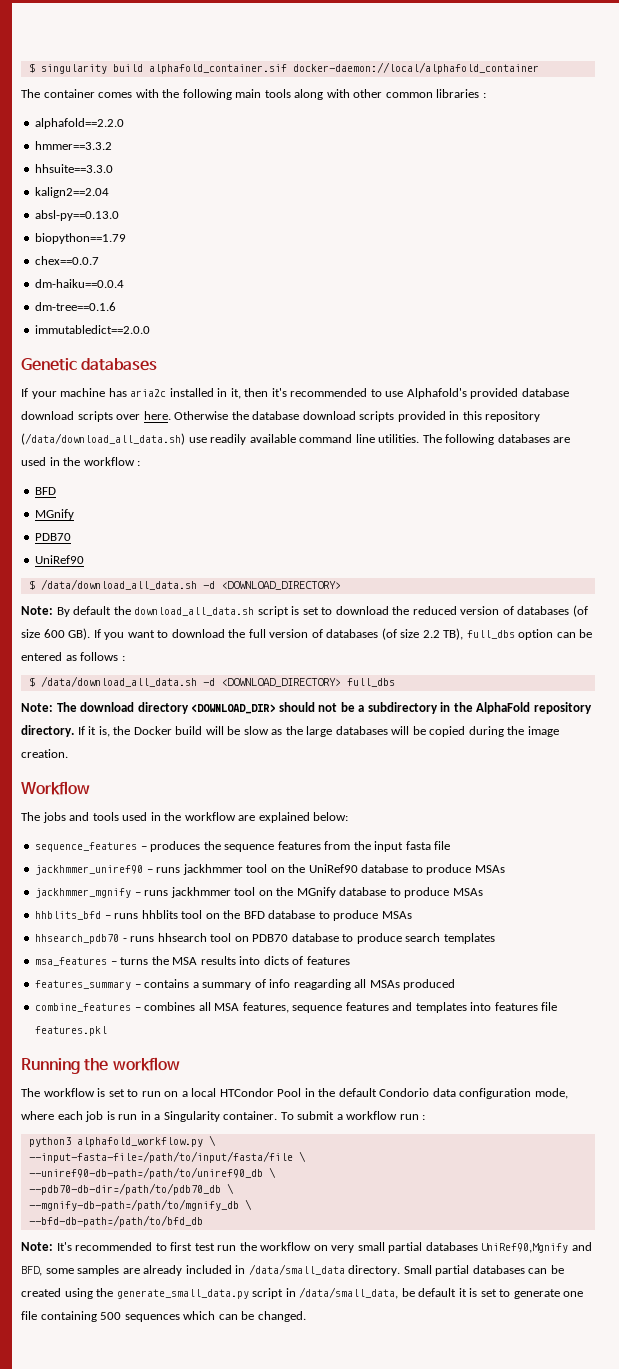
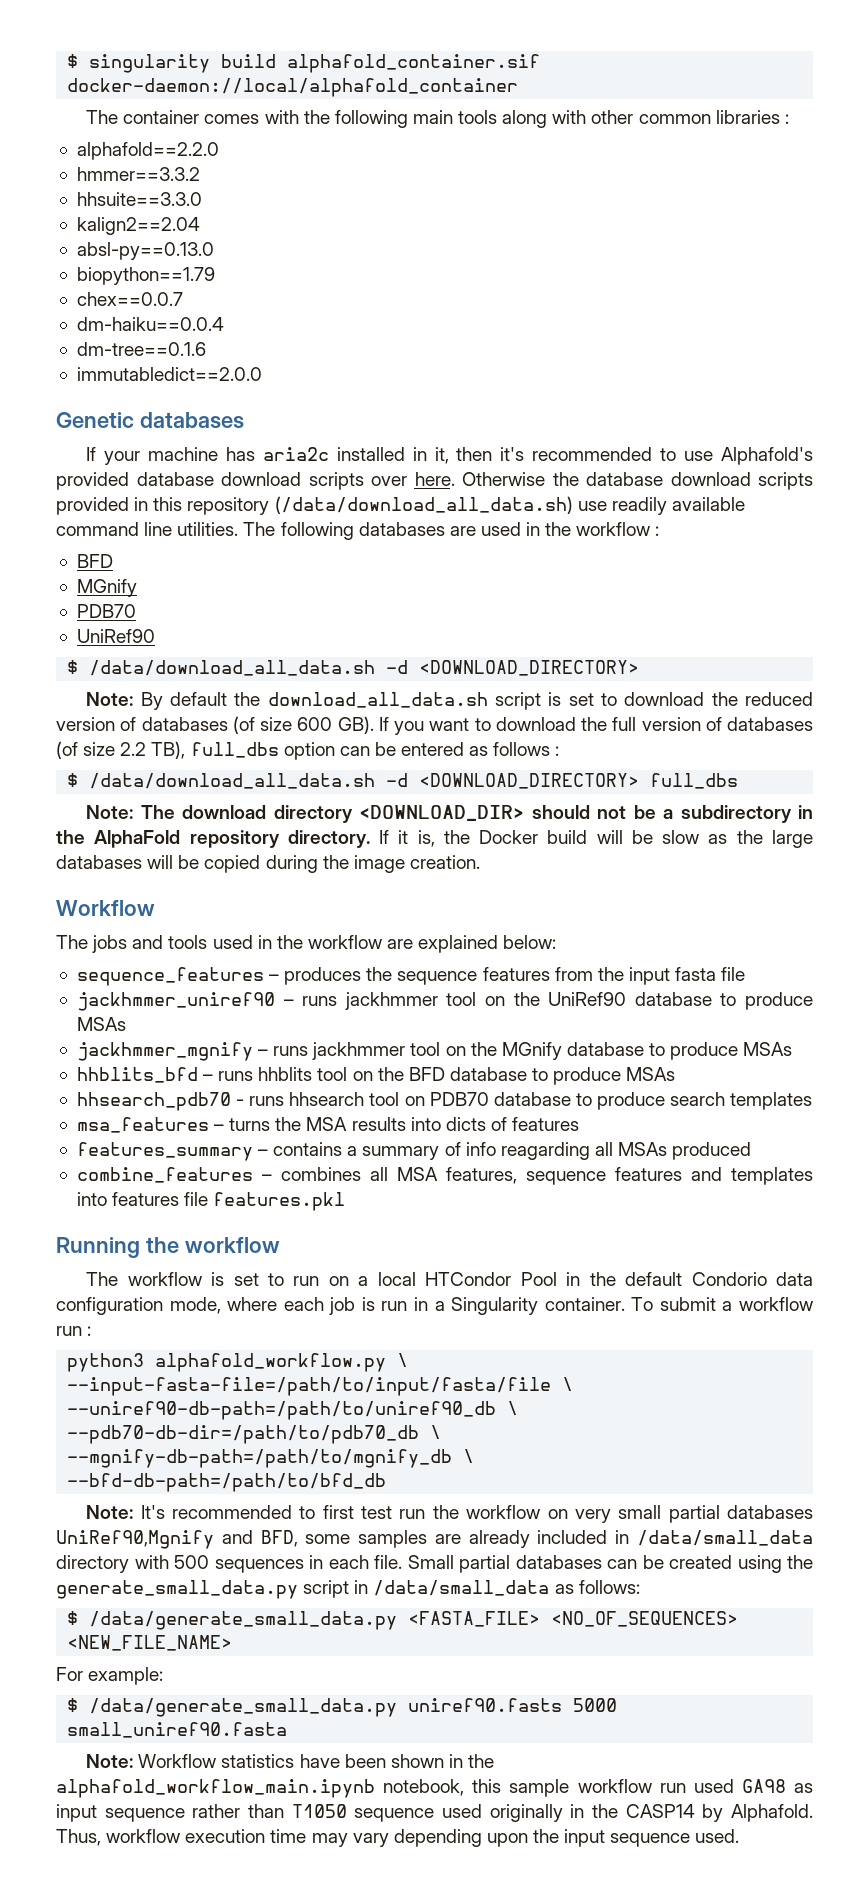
[348,1265,401,1276] directory. -> [56,1555,402,1573] directory with 500 sequences in each file.
[299,1287,584,1299] [21,1311,306,1322] /data/small_data, be default it is set to generate one file containing 500 sequences which can be changed. -> [373,1580,640,1596] [67,1611,739,1630] [67,1635,233,1651] [56,1667,164,1685] [67,1698,618,1717] [67,1722,288,1738] [86,1754,495,1768] [56,1779,813,1798] [56,1804,813,1822] [56,1829,740,1847] /data/small_data as follows: // $ /data/generate_small_data.py <FASTA_FILE> <NO_OF_SEQUENCES> <NEW_FILE_NAME> // For example: // $ /data/generate_small_data.py uniref90.fasts 5000 small_uniref90.fasta // Note: Workflow statistics have been shown in the alphafold_workflow_main.ipynb notebook, this sample workflow run used GA98 as input sequence rather than T1050 sequence used originally in the CASP14 by Alphafold. Thus, workflow execution time may vary depending upon the input sequence used.

